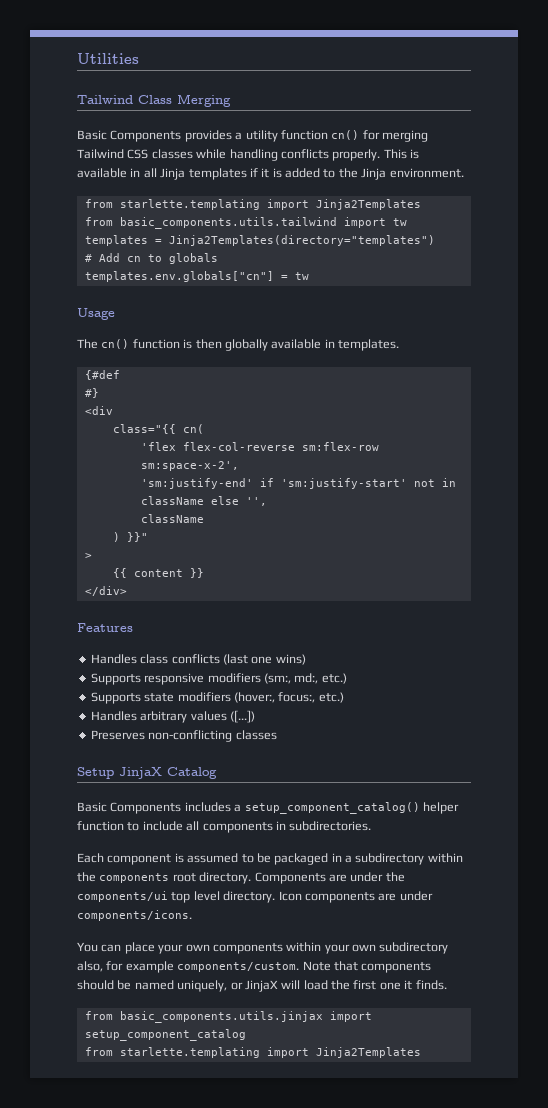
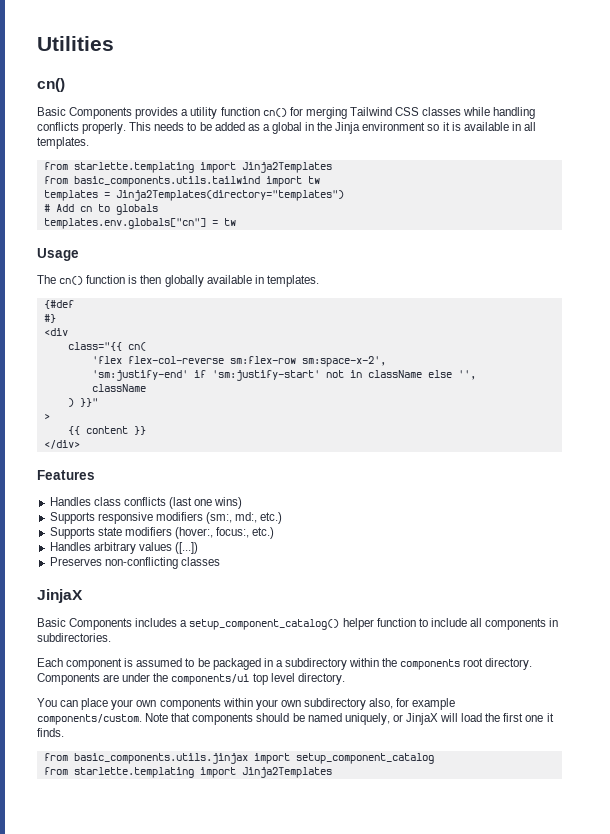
[77,94,231,107] Tailwind Class Merging -> [37,78,65,92] cn()
[410,149,419,159] [77,168,464,180] is available in all Jinja templates if it is added to the Jinja environment. -> [154,122,536,134] [37,137,89,149] needs to be added as a global in the Jinja environment so it is available in all templates.
[77,767,217,779] Setup JinjaX Catalog -> [37,589,83,603] JinjaX
[278,891,433,903] [77,910,192,921] Icon components are under components/icons. -> (345, 679) none

